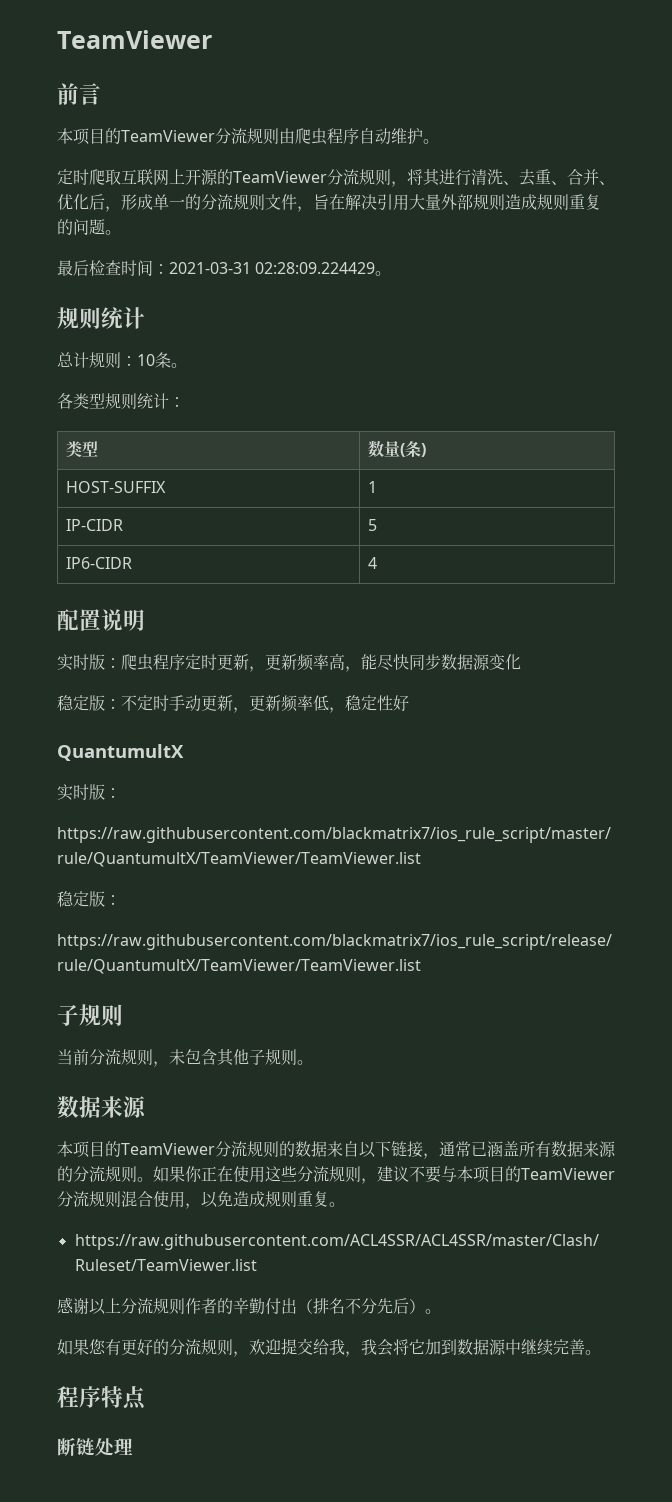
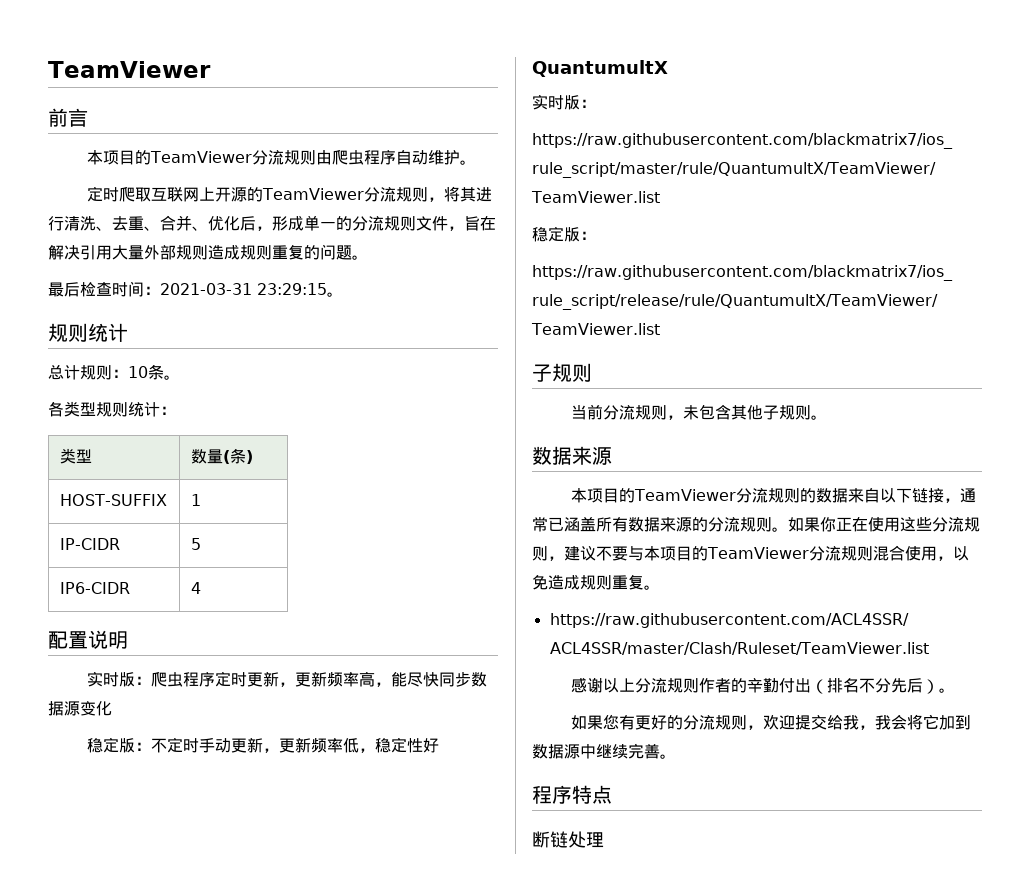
[255,262,376,274] 02:28:09.224429 -> [257,283,327,295] 23:29:15

